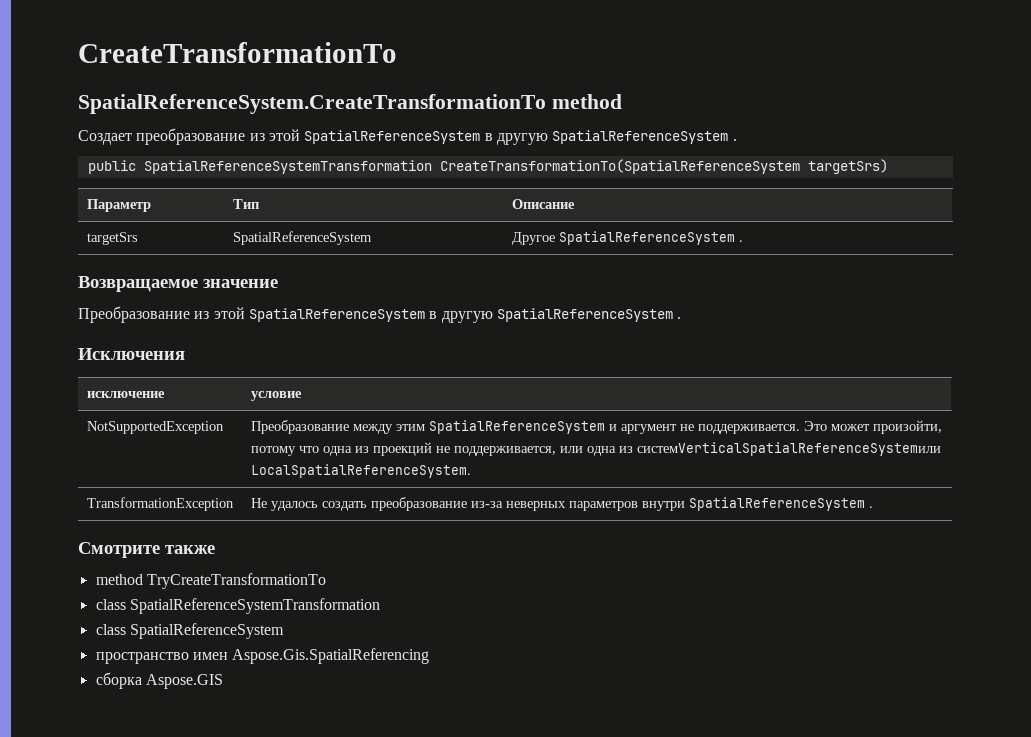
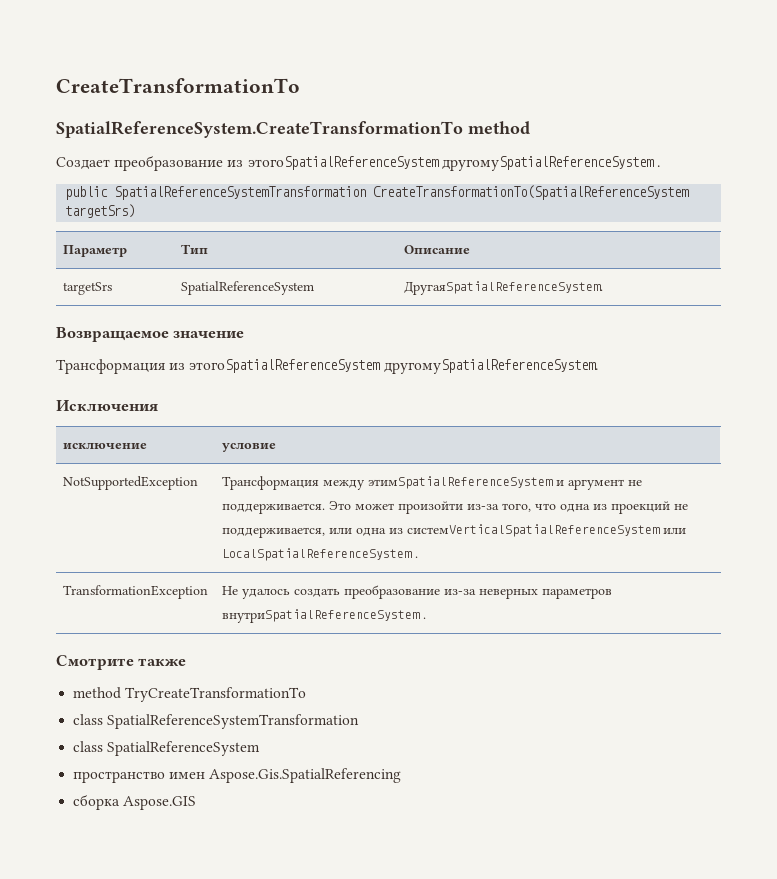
[268,129,729,145] этой SpatialReferenceSystem в другую SpatialReferenceSystem -> [247,156,654,171] этогоSpatialReferenceSystem другомуSpatialReferenceSystem
[511,231,743,245] Другое SpatialReferenceSystem . -> [403,281,603,295] ДругаяSpatialReferenceSystem.
[78,306,682,323] Преобразование из этой SpatialReferenceSystem в другую SpatialReferenceSystem . -> [56,359,598,374] Трансформация из этогоSpatialReferenceSystem другомуSpatialReferenceSystem.
[250,420,605,434] Преобразование между этим SpatialReferenceSystem -> [221,476,553,490] Трансформация между этимSpatialReferenceSystem
[872,420,942,434] [250,446,296,456] произойти, потому -> [397,501,531,514] произойти из-за того,
[636,442,941,456] [250,464,471,478] системVerticalSpatialReferenceSystemили LocalSpatialReferenceSystem. -> [406,524,686,537] [221,548,418,561] системVerticalSpatialReferenceSystem или LocalSpatialReferenceSystem .
[641,497,865,511] внутри SpatialReferenceSystem -> [221,609,420,623] внутриSpatialReferenceSystem

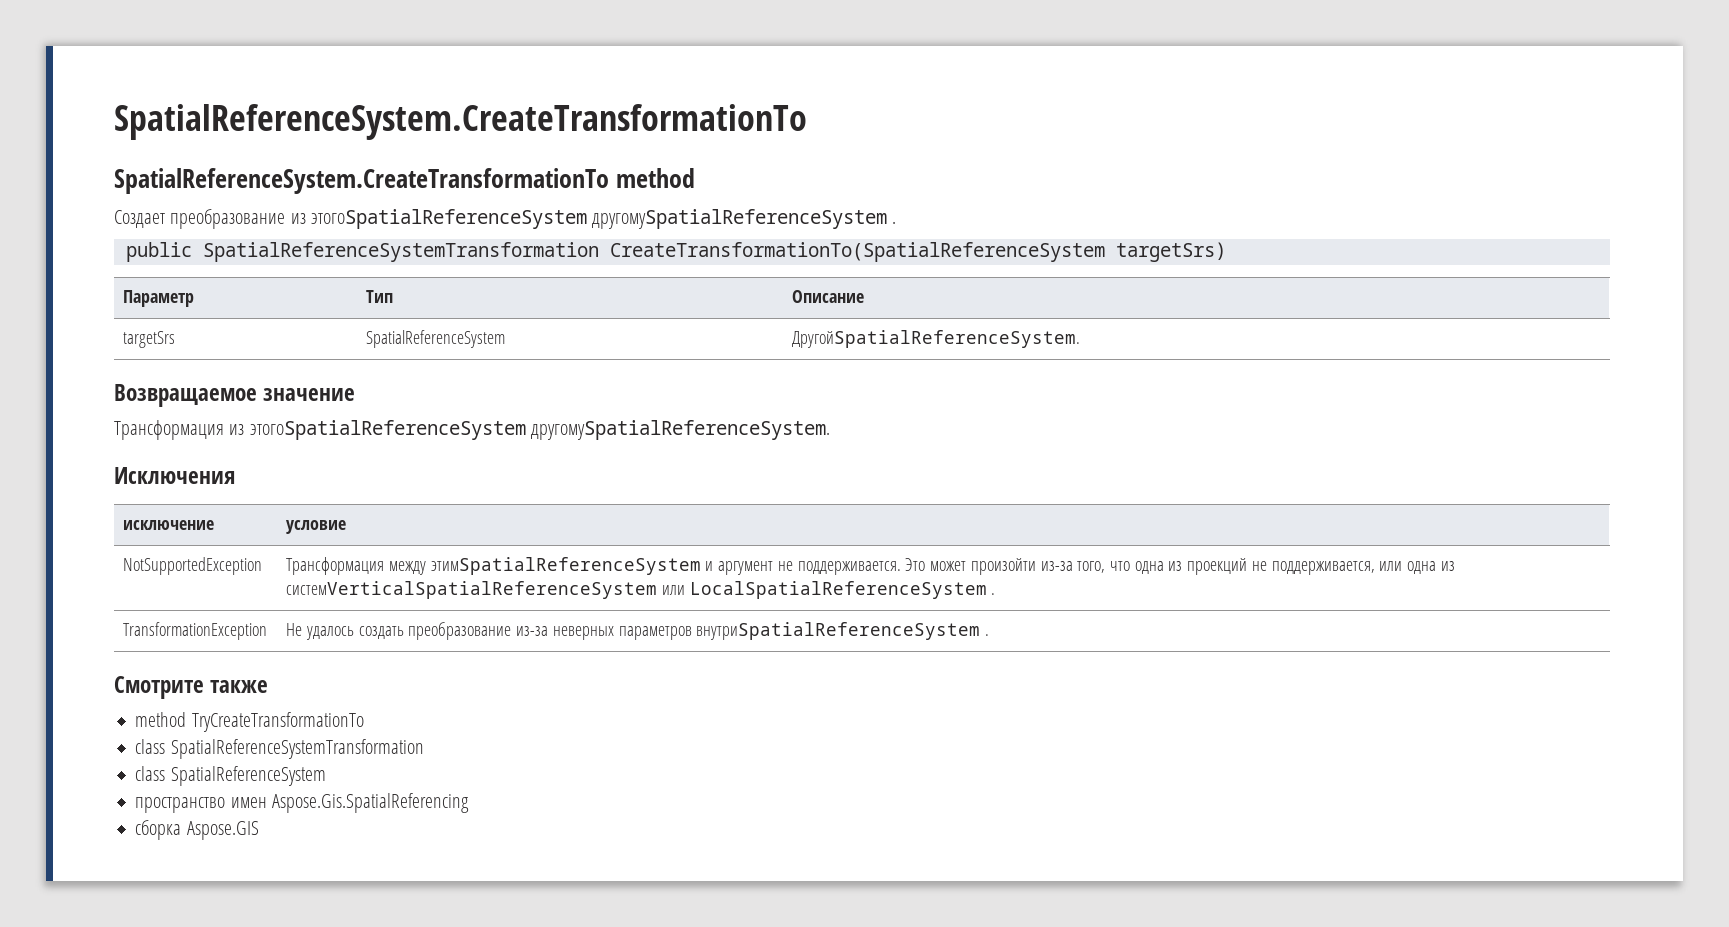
[56,78,300,93] CreateTransformationTo -> [114,104,807,140] SpatialReferenceSystem.CreateTransformationTo
[403,281,603,295] ДругаяSpatialReferenceSystem. -> [792,330,1081,348] ДругойSpatialReferenceSystem.

